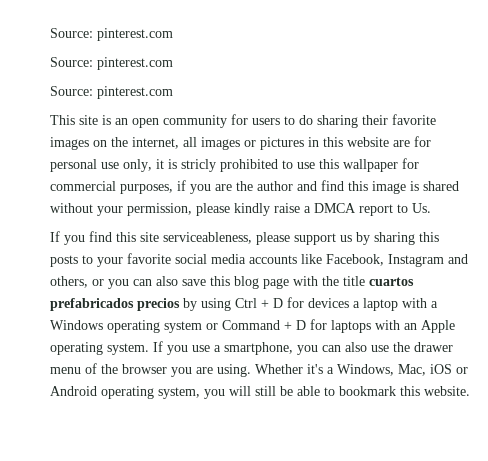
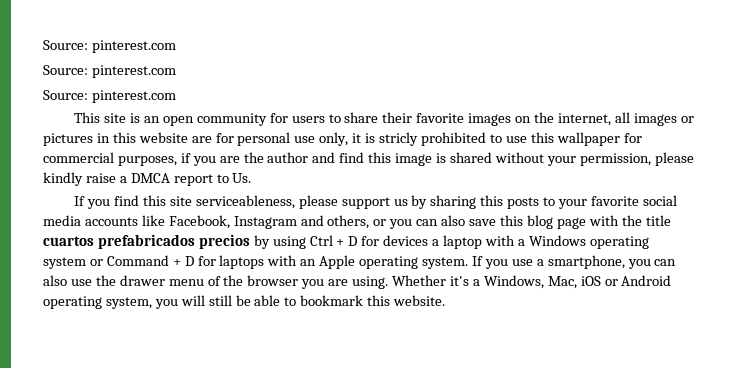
[299,115,358,128] do sharing -> [344,112,379,123] share

